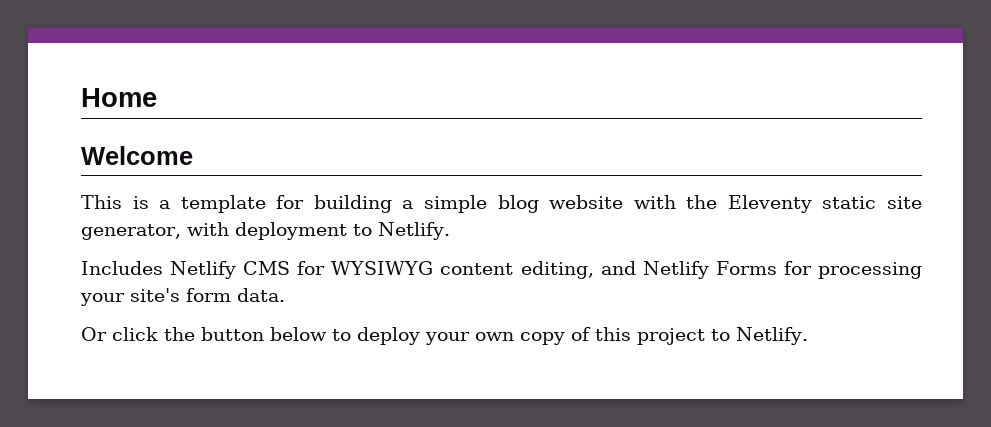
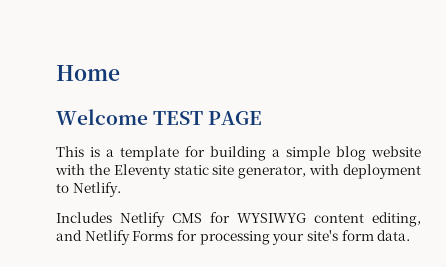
(193, 155) none -> [153,111,263,125] TEST PAGE
[81,327,808,345] // Or click the button below to deploy your own copy of this project to Netlify. -> (411, 235) none

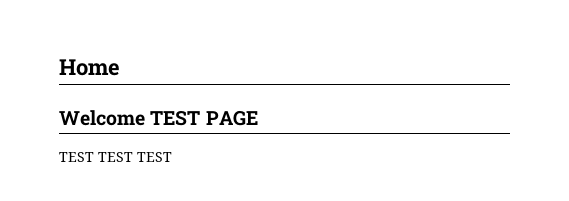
[56,146,421,161] [55,164,421,179] [56,182,121,197] [56,212,421,227] [56,230,411,245] This is a template for building a simple blog website with the Eleventy static site generator, with deployment to Netlify. // Includes Netlify CMS for WYSIWYG content editing, and Netlify Forms for processing your site's form data. -> [59,152,172,162] TEST TEST TEST

